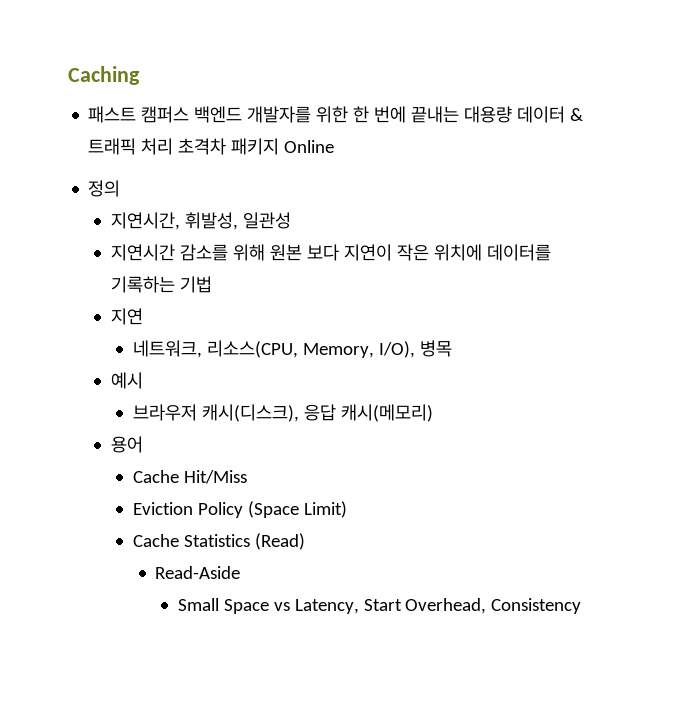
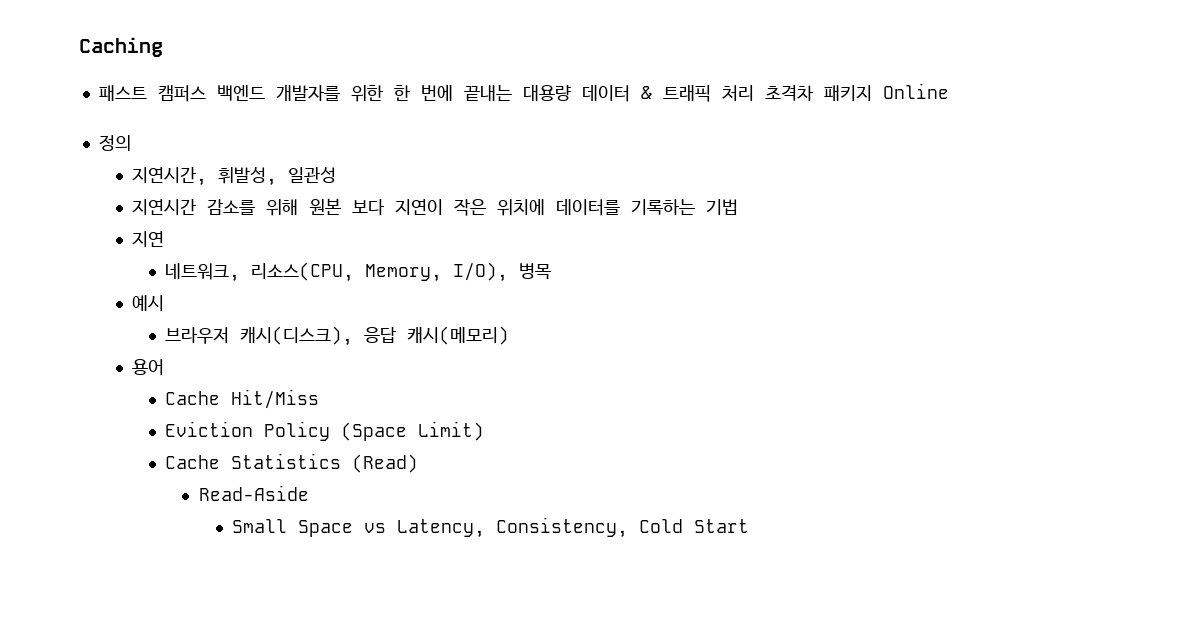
[363,598,582,614] Start Overhead, Consistency -> [495,517,749,538] Consistency, Cold Start

